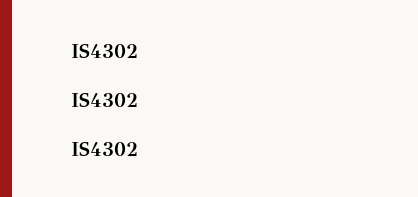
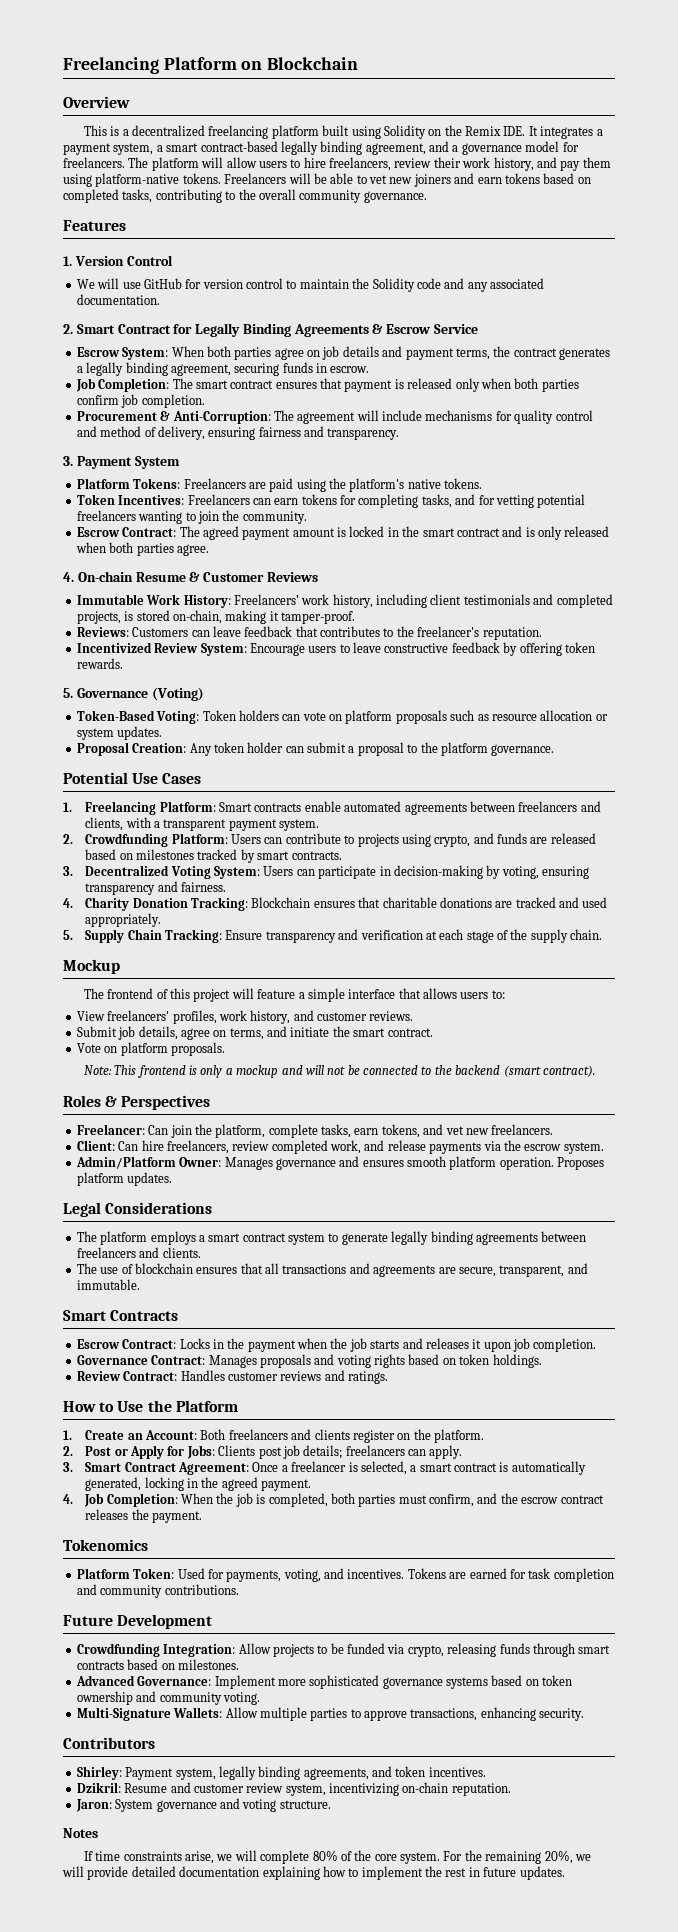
[71,43,138,58] [71,92,138,107] [71,141,138,156] IS4302 // IS4302 // IS4302 -> [63,57,359,74] [63,96,130,108] [83,125,603,139] [63,141,579,155] [63,157,611,171] [63,173,591,187] [63,189,427,203] [63,220,126,231] [63,255,173,266] [76,278,544,292] [76,294,160,305] [63,323,479,337] [76,346,610,360] [76,362,370,376] [75,378,579,392] [76,394,205,408] [76,410,593,424] [76,426,400,440] [63,456,180,469] [76,478,483,492] [76,494,586,508] [76,510,307,524] [76,526,610,540] [75,542,209,556] [63,571,318,582] [76,594,613,608] [76,610,355,624] [76,626,542,640] [76,642,595,656] [76,658,123,669] [63,687,204,701] [76,710,608,724] [76,726,163,740] [76,742,555,756] [63,772,202,784] [63,801,601,815] [85,817,320,831] [63,833,596,847] [85,849,342,863] [63,865,590,879] [85,881,227,895] [63,897,608,911] [85,913,162,927] [63,929,603,943] [63,959,120,974] [83,988,505,1002] [76,1010,414,1024] [76,1026,433,1040] [76,1042,225,1056] [83,1065,595,1078] [63,1095,211,1110] [76,1124,554,1138] [76,1140,604,1154] [75,1156,605,1170] [76,1172,173,1186] [63,1202,213,1217] [76,1231,587,1245] [76,1247,201,1258] [76,1263,588,1277] [76,1279,140,1290] [63,1310,179,1321] [76,1338,597,1352] [76,1354,542,1368] [76,1370,388,1384] [63,1400,238,1412] [63,1429,485,1443] [63,1445,463,1459] [63,1461,586,1475] [85,1477,312,1491] [63,1493,604,1507] [85,1509,203,1523] [63,1539,148,1551] [76,1568,614,1582] [76,1584,239,1598] [63,1614,213,1629] [76,1643,611,1657] [76,1659,239,1670] [75,1675,573,1689] [76,1691,260,1705] [76,1707,585,1721] [63,1737,155,1749] [76,1766,486,1780] [76,1782,511,1796] [75,1798,331,1812] [63,1828,98,1838] [83,1850,591,1864] [62,1866,565,1880] Freelancing Platform on Blockchain // Overview // This is a decentralized freelancing platform built using Solidity on the Remix IDE. It integrates a payment system, a smart contract-based legally binding agreement, and a governance model for freelancers. The platform will allow users to hire freelancers, review their work history, and pay them using platform-native tokens. Freelancers will be able to vet new joiners and earn tokens based on completed tasks, contributing to the overall community governance. // Features // 1. Version Control // We will use GitHub for version control to maintain the Solidity code and any associated documentation. // 2. Smart Contract for Legally Binding Agreements & Escrow Service // Escrow System: When both parties agree on job details and payment terms, the contract generates a legally binding agreement, securing funds in escrow. // Job Completion: The smart contract ensures that payment is released only when both parties confirm job completion. // Procurement & Anti-Corruption: The agreement will include mechanisms for quality control and method of delivery, ensuring fairness and transparency. // 3. Payment System // Platform Tokens: Freelancers are paid using the platform's native tokens. // Token Incentives: Freelancers can earn tokens for completing tasks, and for vetting potential freelancers wanting to join the community. // Escrow Contract: The agreed payment amount is locked in the smart contract and is only released when both parties agree. // 4. On-chain Resume & Customer Reviews // Immutable Work History: Freelancers’ work history, including client testimonials and completed projects, is stored on-chain, making it tamper-proof. // Reviews: Customers can leave feedback that contributes to the freelancer's reputation. // Incentivized Review System: Encourage users to leave constructive feedback by offering token rewards. // 5. Governance (Voting) // Token-Based Voting: Token holders can vote on platform proposals such as resource allocation or system updates. // Proposal Creation: Any token holder can submit a proposal to the platform governance. // Potential Use Cases // 1. Freelancing Platform: Smart contracts enable automated agreements between freelancers and clients, with a transparent payment system. // 2. Crowdfunding Platform: Users can contribute to projects using crypto, and funds are released based on milestones tracked by smart contracts. // 3. Decentralized Voting System: Users can participate in decision-making by voting, ensuring transparency and fairness. // 4. Charity Donation Tracking: Blockchain ensures that charitable donations are tracked and used appropriately. // 5. Supply Chain Tracking: Ensure transparency and verification at each stage of the supply chain. // Mockup // The frontend of this project will feature a simple interface that allows users to: // View freelancers' profiles, work history, and customer reviews. // Submit job details, agree on terms, and initiate the smart contract. // Vote on platform proposals. // Note: This frontend is only a mockup and will not be connected to the backend (smart contract). // Roles & Perspectives // Freelancer: Can join the platform, complete tasks, earn tokens, and vet new freelancers. // Client: Can hire freelancers, review completed work, and release payments via the escrow system. // Admin/Platform Owner: Manages governance and ensures smooth platform operation. Proposes platform updates. // Legal Considerations // The platform employs a smart contract system to generate legally binding agreements between freelancers and clients. // The use of blockchain ensures that all transactions and agreements are secure, transparent, and immutable. // Smart Contracts // Escrow Contract: Locks in the payment when the job starts and releases it upon job completion. // Governance Contract: Manages proposals and voting rights based on token holdings. // Review Contract: Handles customer reviews and ratings. // How to Use the Platform // 1. Create an Account: Both freelancers and clients register on the platform. // 2. Post or Apply for Jobs: Clients post job details; freelancers can apply. // 3. Smart Contract Agreement: Once a freelancer is selected, a smart contract is automatically generated, locking in the agreed payment. // 4. Job Completion: When the job is completed, both parties must confirm, and the escrow contract releases the payment. // Tokenomics // Platform Token: Used for payments, voting, and incentives. Tokens are earned for task completion and community contributions. // Future Development // Crowdfunding Integration: Allow projects to be funded via crypto, releasing funds through smart contracts based on milestones. // Advanced Governance: Implement more sophisticated governance systems based on token ownership and community voting. // Multi-Signature Wallets: Allow multiple parties to approve transactions, enhancing security. // Contributors // Shirley: Payment system, legally binding agreements, and token incentives. // Dzikril: Resume and customer review system, incentivizing on-chain reputation. // Jaron: System governance and voting structure. // Notes // If time constraints arise, we will complete 80% of the core system. For the remaining 20%, we will provide detailed documentation explaining how to implement the rest in future updates.

